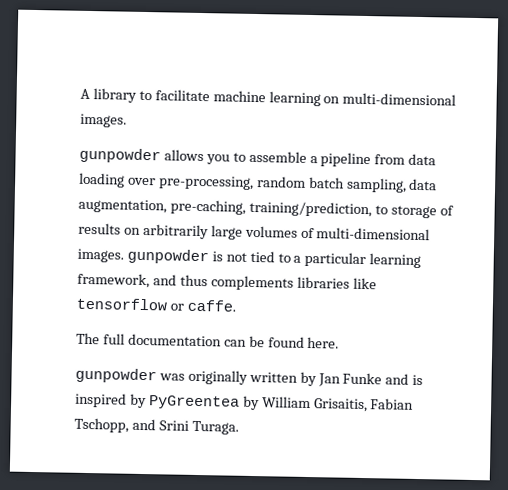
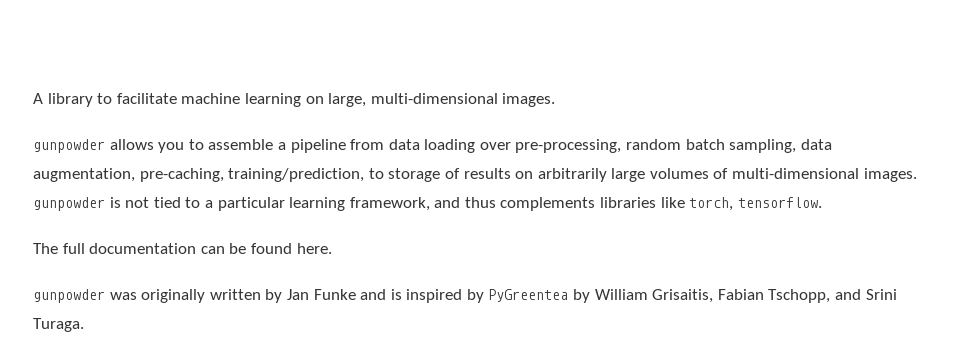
(341, 100) none -> [328,93,367,107] large,
[76,297,236,312] tensorflow or caffe. -> [689,197,822,211] torch, tensorflow.

